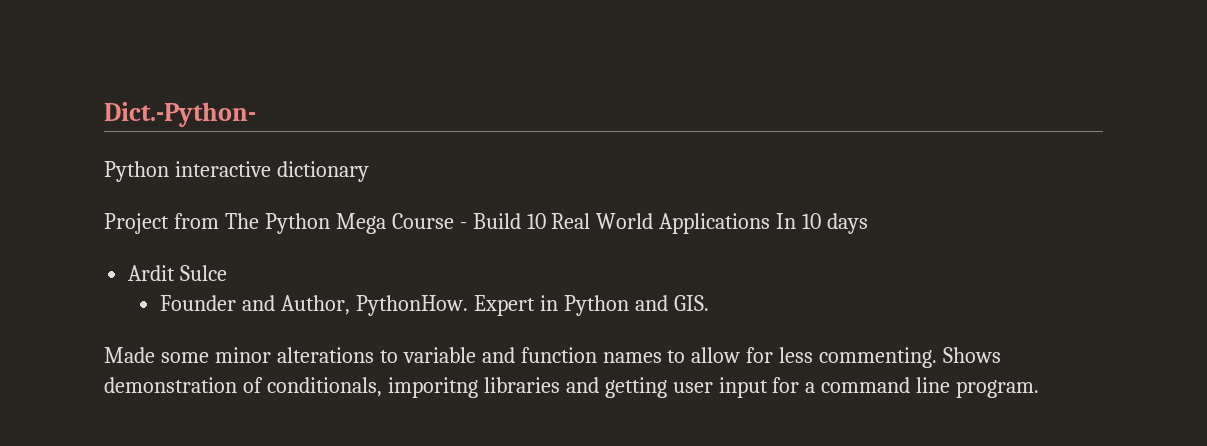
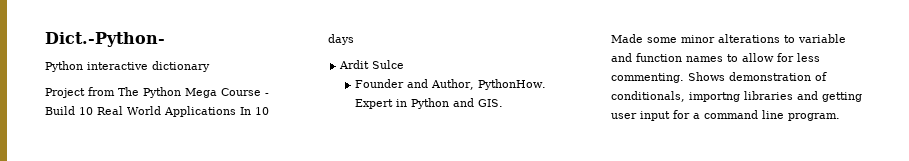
[387,377,478,398] imporitng -> [689,92,740,102] importng

